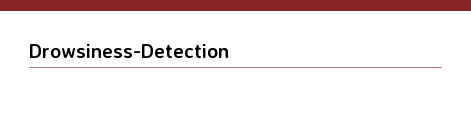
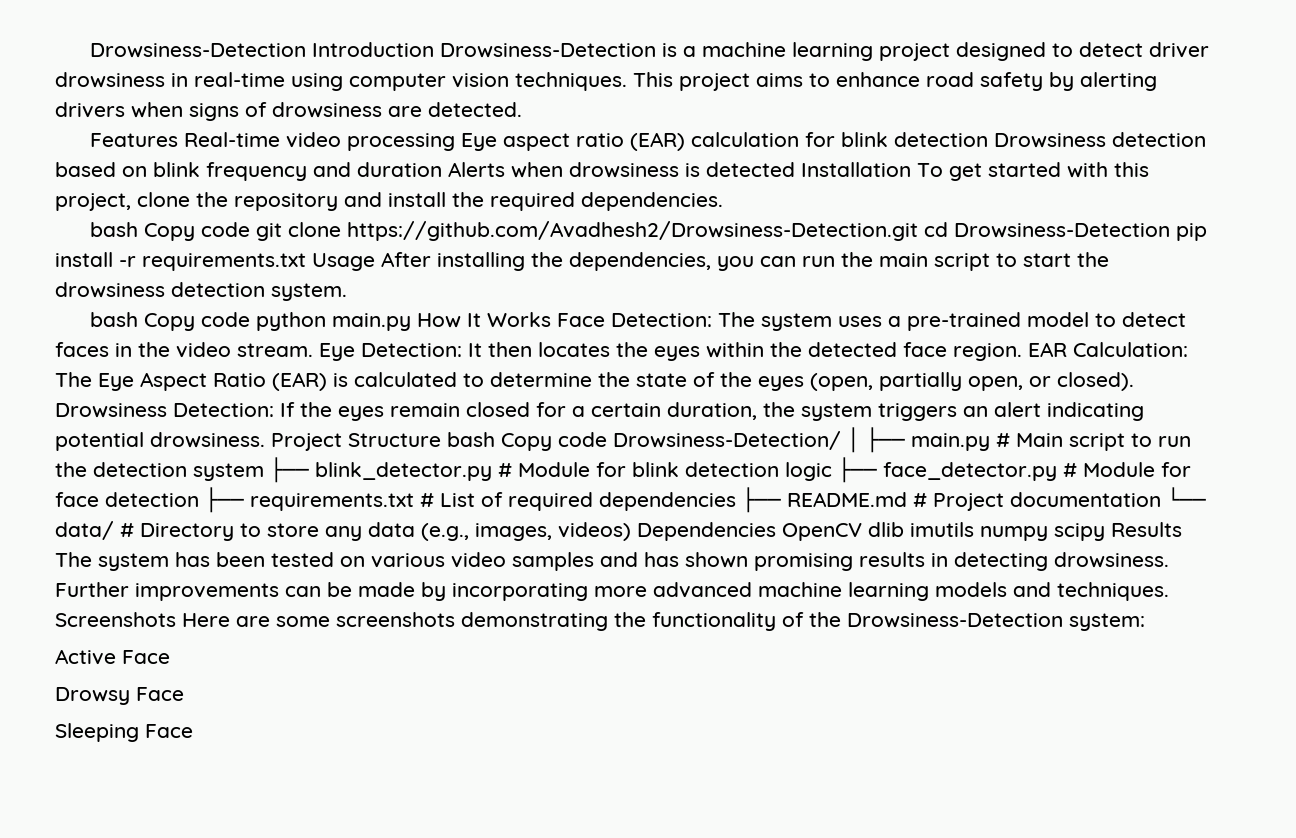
[29,44,229,58] Drowsiness-Detection -> [89,42,1209,61] [55,72,1157,91] [55,102,522,121] [89,132,1206,151] [55,162,1149,181] [55,192,723,211] [89,221,1207,241] [55,252,1109,271] [55,282,347,301] [89,312,1186,331] [55,342,1188,361] [55,372,1134,391] [55,402,1144,421] [55,427,1191,453] [55,457,1191,483] [55,487,1206,513] [55,521,1182,541] [55,552,1169,571] [55,582,1169,601] [55,612,1145,631] [55,649,170,665] [55,687,184,705] [55,723,193,742] Drowsiness-Detection Introduction Drowsiness-Detection is a machine learning project designed to detect driver drowsiness in real-time using computer vision techniques. This project aims to enhance road safety by alerting drivers when signs of drowsiness are detected. // Features Real-time video processing Eye aspect ratio (EAR) calculation for blink detection Drowsiness detection based on blink frequency and duration Alerts when drowsiness is detected Installation To get started with this project, clone the repository and install the required dependencies. // bash Copy code git clone https://github.com/Avadhesh2/Drowsiness-Detection.git cd Drowsiness-Detection pip install -r requirements.txt Usage After installing the dependencies, you can run the main script to start the drowsiness detection system. // bash Copy code python main.py How It Works Face Detection: The system uses a pre-trained model to detect faces in the video stream. Eye Detection: It then locates the eyes within the detected face region. EAR Calculation: The Eye Aspect Ratio (EAR) is calculated to determine the state of the eyes (open, partially open, or closed). Drowsiness Detection: If the eyes remain closed for a certain duration, the system triggers an alert indicating potential drowsiness. Project Structure bash Copy code Drowsiness-Detection/ │ ├── main.py # Main script to run the detection system ├── blink_detector.py # Module for blink detection logic ├── face_detector.py # Module for face detection ├── requirements.txt # List of required dependencies ├── README.md # Project documentation └── data/ # Directory to store any data (e.g., images, videos) Dependencies OpenCV dlib imutils numpy scipy Results The system has been tested on various video samples and has shown promising results in detecting drowsiness. Further improvements can be made by incorporating more advanced machine learning models and techniques. Screenshots Here are some screenshots demonstrating the functionality of the Drowsiness-Detection system: // Active Face // Drowsy Face // Sleeping Face

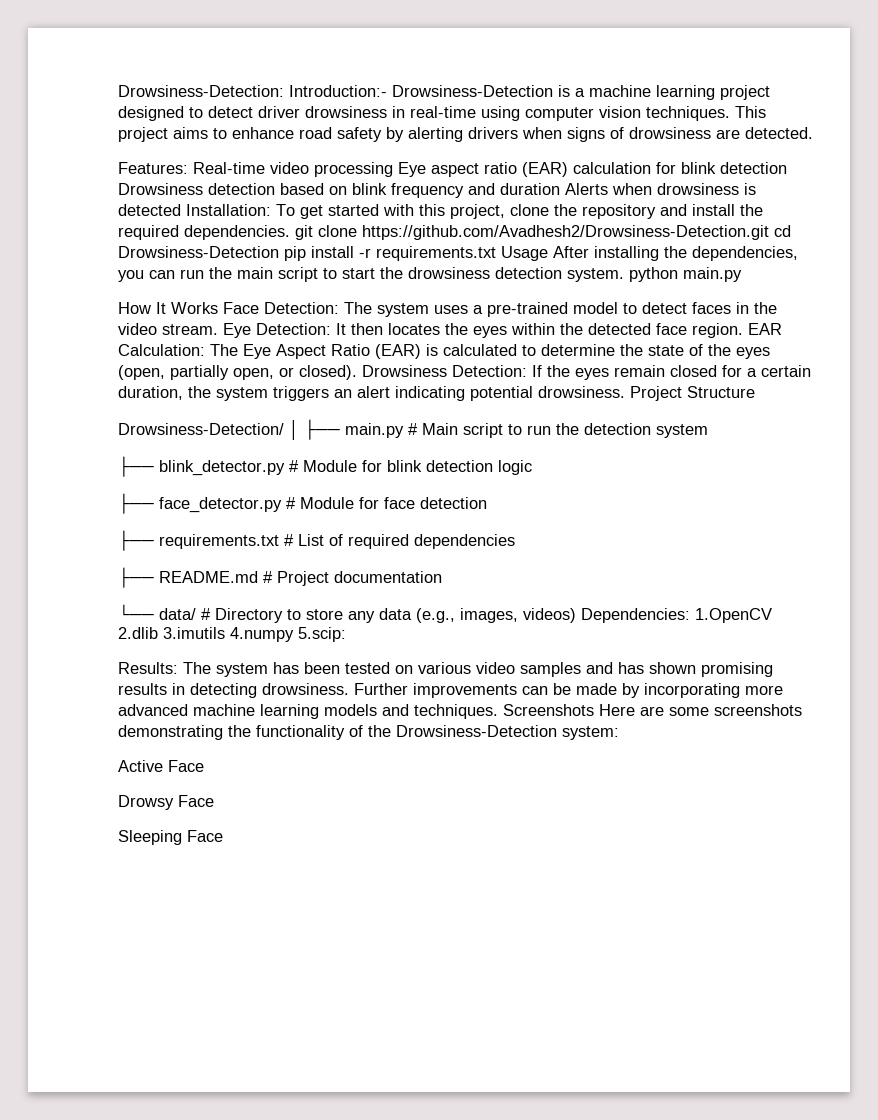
[89,42,434,58] Drowsiness-Detection Introduction -> [118,85,387,97] Drowsiness-Detection: Introduction:-
[89,133,178,147] Features -> [118,162,188,174] Features:
[801,162,911,177] Installation -> [186,204,271,216] Installation:
[89,222,250,241] // bash Copy code -> (290, 232) none
[89,312,250,331] // bash Copy code -> (624, 275) none
(411, 322) none -> (742, 274) //
[447,432,607,451] bash Copy code -> (755, 392) //
(264, 472) none -> (708, 431) //
(832, 471) none -> (532, 467) //
(199, 499) none -> (487, 503) //
(736, 501) none -> (515, 541) //
(1161, 499) none -> (442, 577) //
[637,522,1182,541] Dependencies OpenCV dlib imutils numpy scipy Results -> [581,608,772,623] [118,627,346,642] [118,662,178,674] Dependencies: 1.OpenCV 2.dlib 3.imutils 4.numpy 5.scip: // Results:

